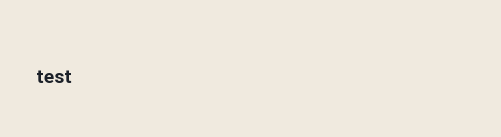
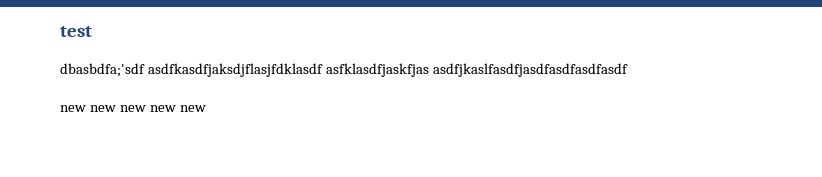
(72, 76) none -> [60,63,628,77] [60,105,206,112] // dbasbdfa;'sdf asdfkasdfjaksdjflasjfdklasdf asfklasdfjaskfjas asdfjkaslfasdfjasdfasdfasdfasdf // new new new new new

